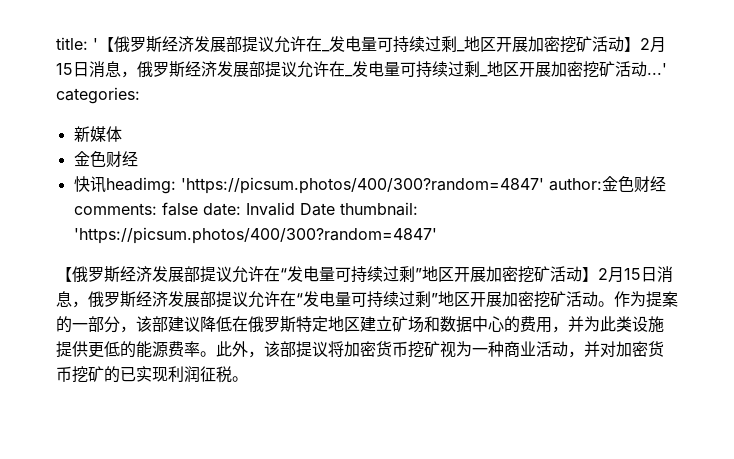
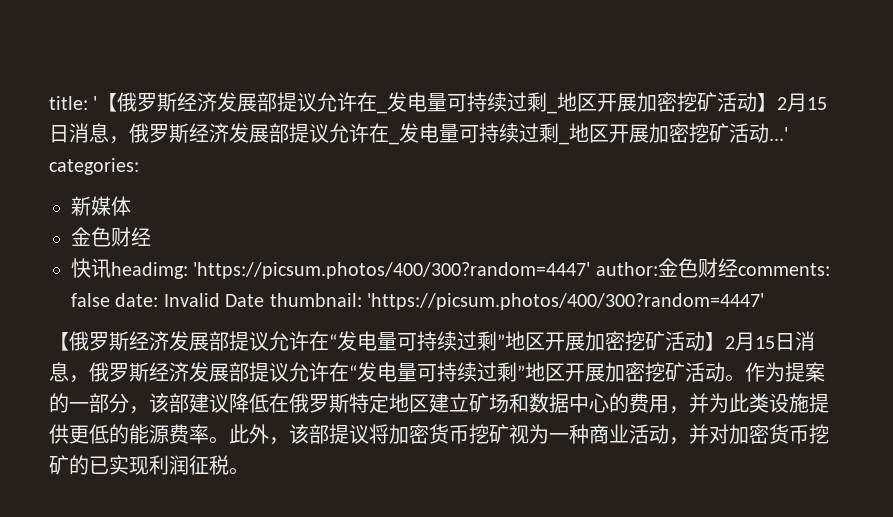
[180,177,544,194] 'https://picsum.photos/400/300?random=4847' -> [193,262,591,279] 'https://picsum.photos/400/300?random=4447'
[73,227,437,244] 'https://picsum.photos/400/300?random=4847' -> [367,293,764,310] 'https://picsum.photos/400/300?random=4447'

